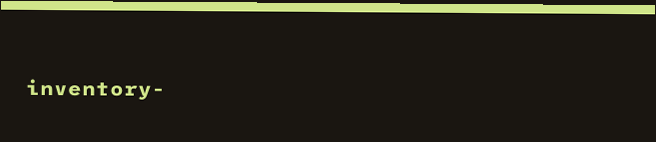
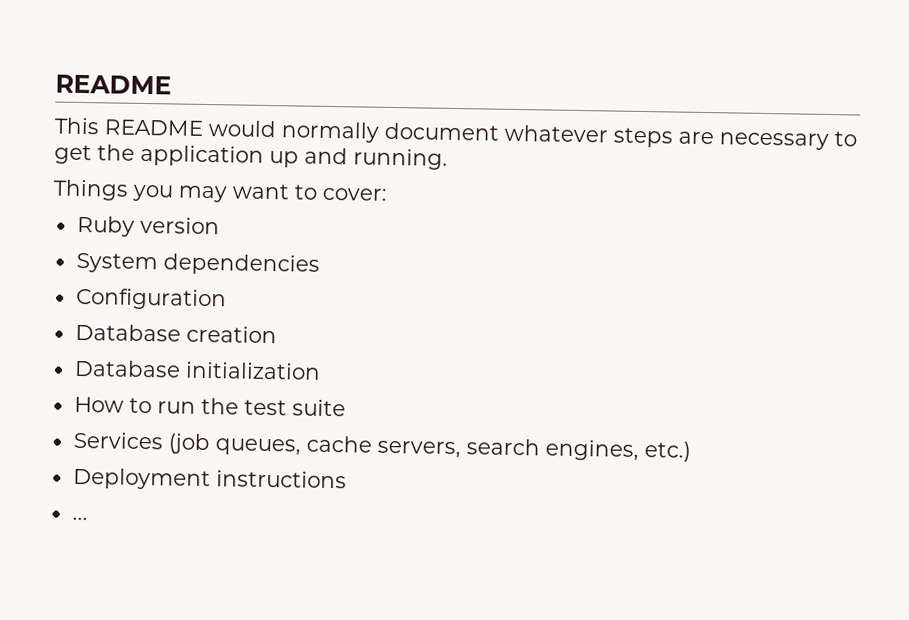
[25,78,166,100] inventory- -> [55,74,172,95] [54,117,857,150] [54,144,448,170] [53,179,387,203] [76,215,220,237] [75,252,320,276] [74,287,227,311] [74,323,277,344] [73,359,321,380] [73,396,346,417] [72,431,691,462] [72,467,347,491] [71,516,88,521] README // This README would normally document whatever steps are necessary to get the application up and running. // Things you may want to cover: // Ruby version // System dependencies // Configuration // Database creation // Database initialization // How to run the test suite // Services (job queues, cache servers, search engines, etc.) // Deployment instructions // ...

